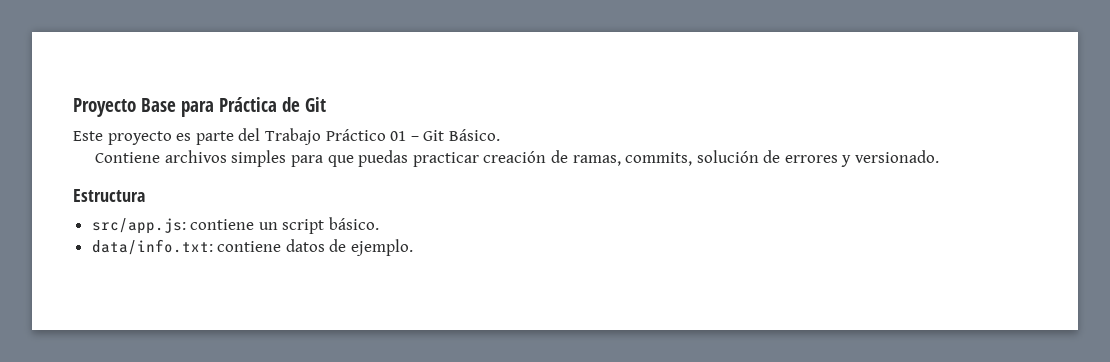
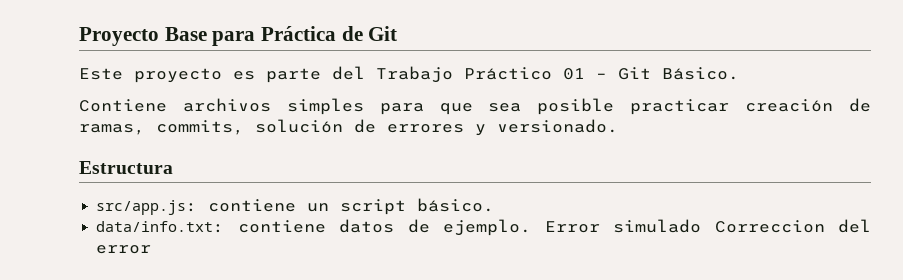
[358,150,409,167] puedas -> [488,98,615,115] sea posible
(414, 247) none -> [544,219,871,233] [96,245,152,254] Error simulado Correccion del error

